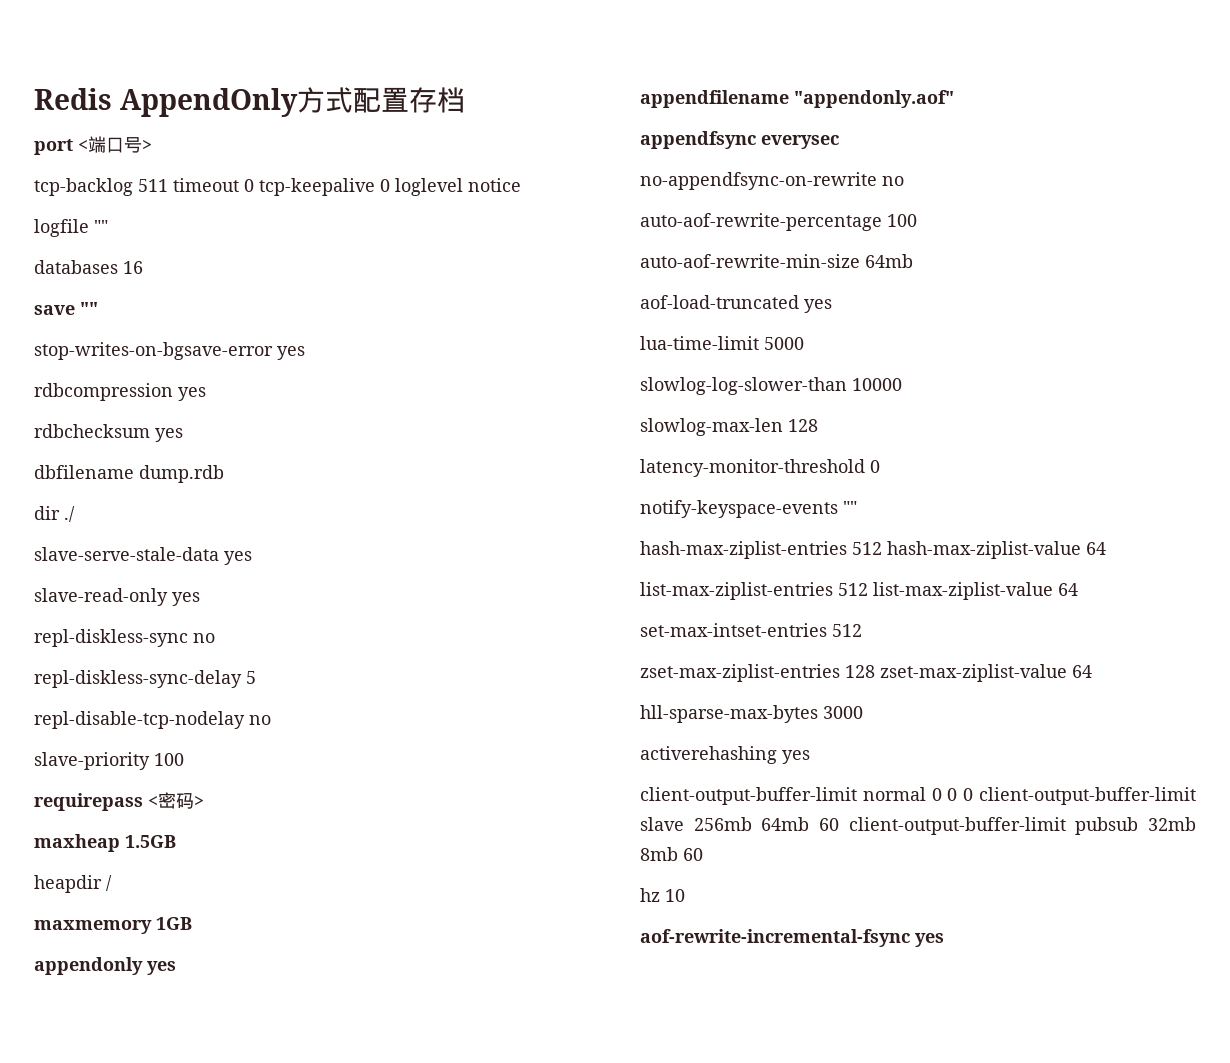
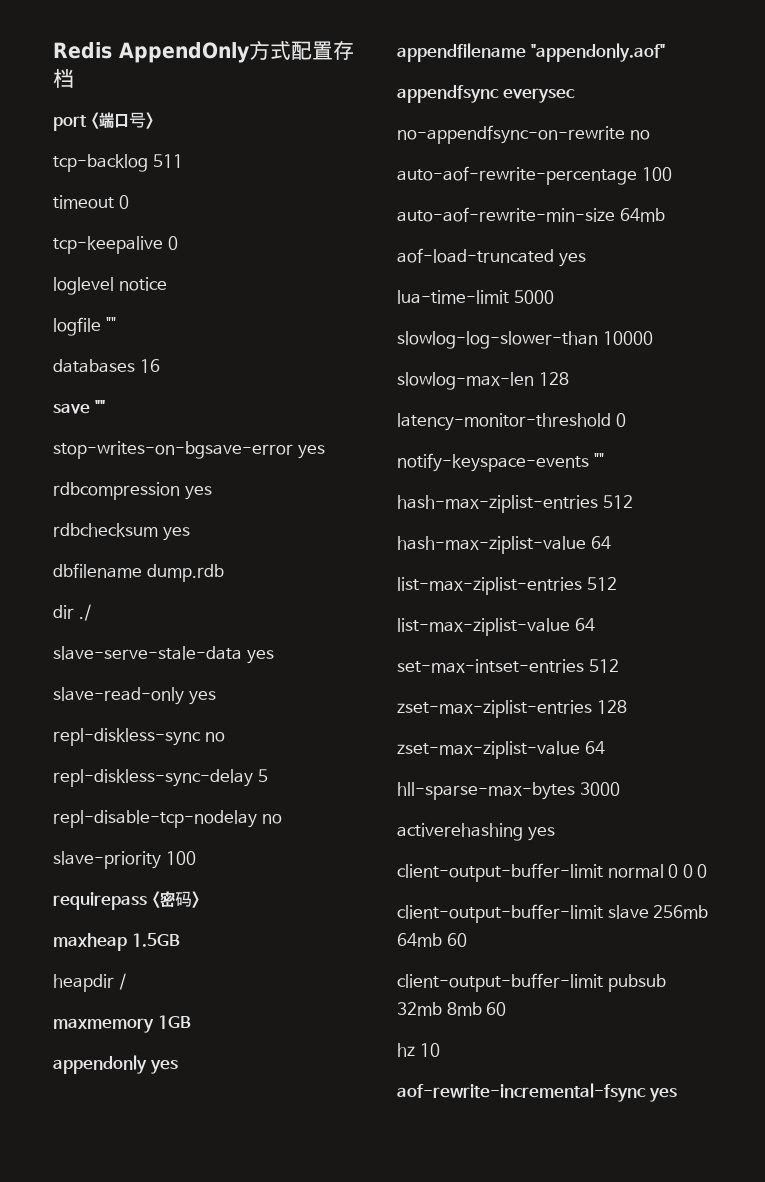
(168, 185) none -> (183, 161) //
(254, 185) none -> (129, 202) //
(390, 185) none -> (178, 243) //
(882, 548) none -> (633, 502) //
(868, 589) none -> (617, 584) //
(875, 671) none -> (627, 707) //
(974, 794) none -> (708, 871) //
(839, 824) none -> (467, 940) //

